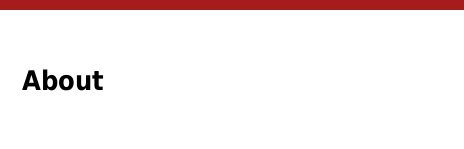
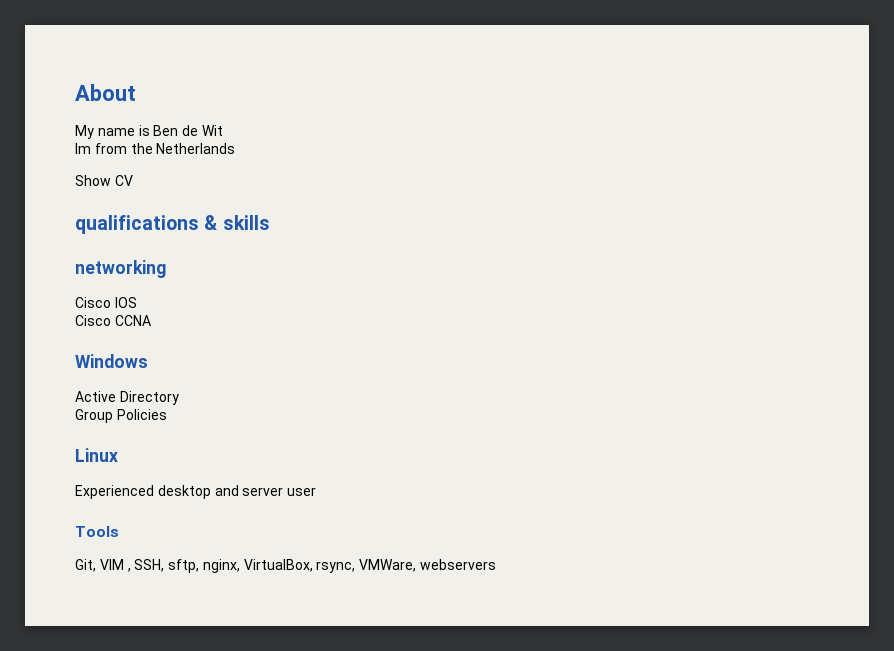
(104, 80) none -> [75,125,223,139] [75,143,236,154] [75,175,133,186] [75,215,270,234] [75,260,166,278] [75,297,137,308] [75,315,151,326] [75,354,148,368] [75,391,179,405] [75,409,167,423] [75,448,118,462] [75,485,317,499] [75,526,119,537] [75,559,497,573] // My name is Ben de Wit // Im from the Netherlands // Show CV // qualifications & skills // networking // Cisco IOS // Cisco CCNA // Windows // Active Directory // Group Policies // Linux // Experienced desktop and server user // Tools // Git, VIM , SSH, sftp, nginx, VirtualBox, rsync, VMWare, webservers

